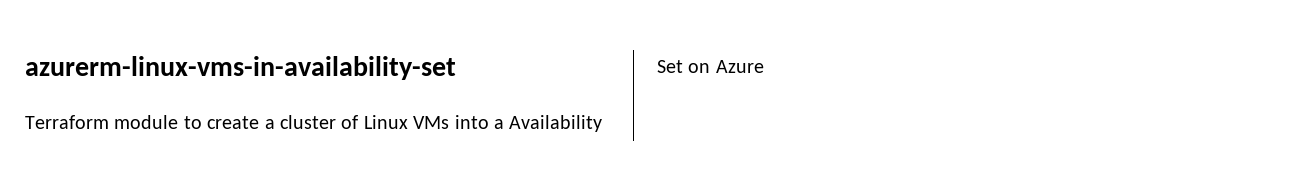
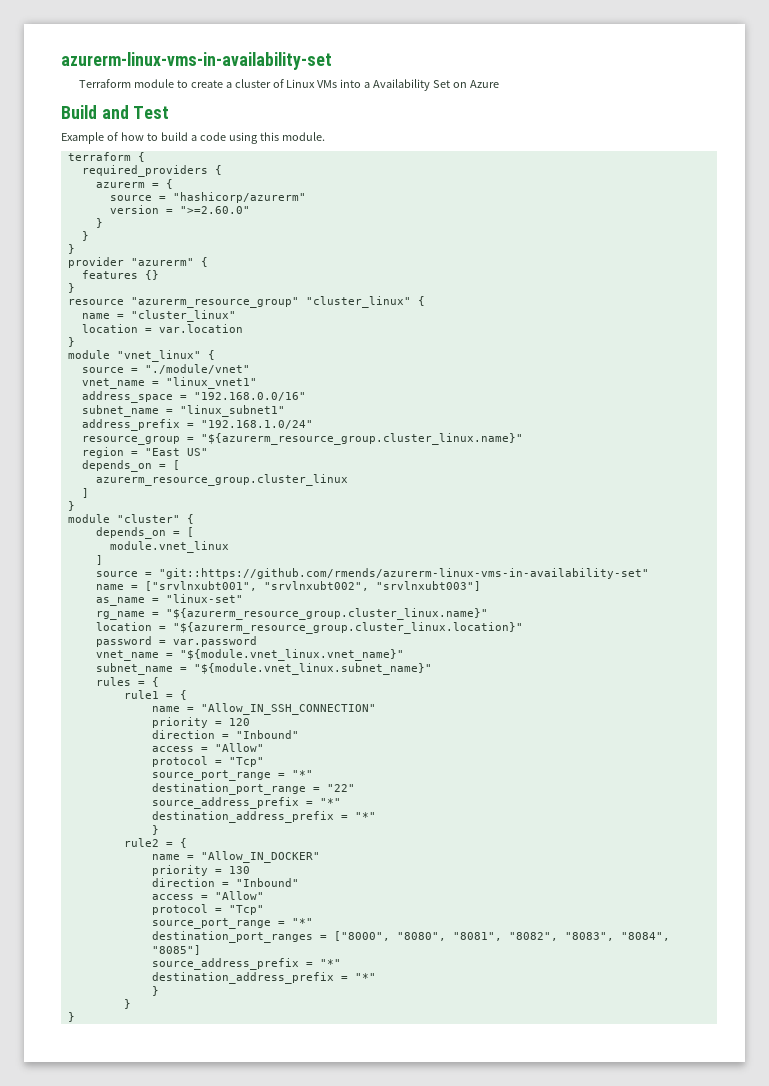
(764, 66) none -> [61,105,170,119] [61,132,325,144] [67,152,145,162] [81,165,222,177] [95,179,173,189] [109,192,306,203] [109,205,250,214] [95,218,103,228] [81,231,89,241] [67,244,75,254] [67,257,208,268] [81,270,159,280] [67,283,75,293] [67,296,425,308] [81,310,236,322] [81,324,243,333] [67,337,75,347] [67,350,215,362] [81,364,250,374] [81,377,257,389] [81,391,306,403] [81,405,285,417] [81,419,313,431] [81,433,523,445] [81,447,208,458] [81,460,180,472] [95,474,348,486] [81,488,89,498] [67,501,75,511] [67,514,194,524] [95,527,194,539] [109,541,229,553] [95,555,103,565] [95,568,649,579] [95,581,481,591] [95,594,243,606] [95,608,488,620] [95,622,523,634] [95,636,257,647] [95,649,404,661] [95,663,432,675] [95,677,159,687] [123,690,187,700] [151,703,376,715] [151,717,250,728] [151,730,299,739] [151,743,264,752] [151,756,264,767] [151,770,313,781] [151,783,355,795] [151,797,341,809] [151,811,376,823] [151,825,159,835] [123,838,187,848] [151,851,320,863] [151,865,250,876] [151,878,299,887] [151,891,264,900] [151,904,264,915] [151,918,313,929] [151,931,670,943] [151,945,201,955] [151,958,341,970] [151,972,376,984] [151,986,159,996] [123,999,131,1009] [67,1012,75,1022] // Build and Test // Example of how to build a code using this module. // terraform { // required_providers { // azurerm = { // source = "hashicorp/azurerm" // version = ">=2.60.0" // } // } // } // provider "azurerm" { // features {} // } // resource "azurerm_resource_group" "cluster_linux" { // name = "cluster_linux" // location = var.location // } // module "vnet_linux" { // source = "./module/vnet" // vnet_name = "linux_vnet1" // address_space = "192.168.0.0/16" // subnet_name = "linux_subnet1" // address_prefix = "192.168.1.0/24" // resource_group = "${azurerm_resource_group.cluster_linux.name}" // region = "East US" // depends_on = [ // azurerm_resource_group.cluster_linux // ] // } // module "cluster" { // depends_on = [ // module.vnet_linux // ] // source = "git::https://github.com/rmends/azurerm-linux-vms-in-availability-set" // name = ["srvlnxubt001", "srvlnxubt002", "srvlnxubt003"] // as_name = "linux-set" // rg_name = "${azurerm_resource_group.cluster_linux.name}" // location = "${azurerm_resource_group.cluster_linux.location}" // password = var.password // vnet_name = "${module.vnet_linux.vnet_name}" // subnet_name = "${module.vnet_linux.subnet_name}" // rules = { // rule1 = { // name = "Allow_IN_SSH_CONNECTION" // priority = 120 // direction = "Inbound" // access = "Allow" // protocol = "Tcp" // source_port_range = "*" // destination_port_range = "22" // source_address_prefix = "*" // destination_address_prefix = "*" // } // rule2 = { // name = "Allow_IN_DOCKER" // priority = 130 // direction = "Inbound" // access = "Allow" // protocol = "Tcp" // source_port_range = "*" // destination_port_ranges = ["8000", "8080", "8081", "8082", "8083", "8084", "8085"] // source_address_prefix = "*" // destination_address_prefix = "*" // } // } // }

